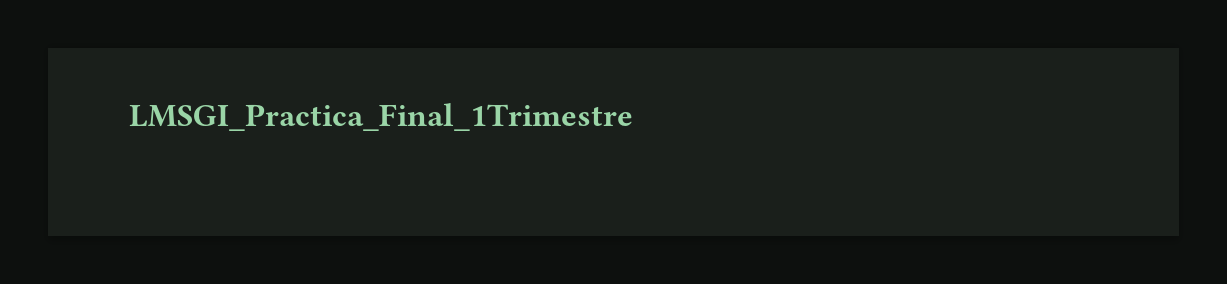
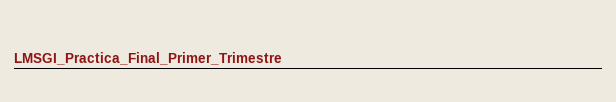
[129,103,633,131] LMSGI_Practica_Final_1Trimestre -> [14,52,282,65] LMSGI_Practica_Final_Primer_Trimestre

